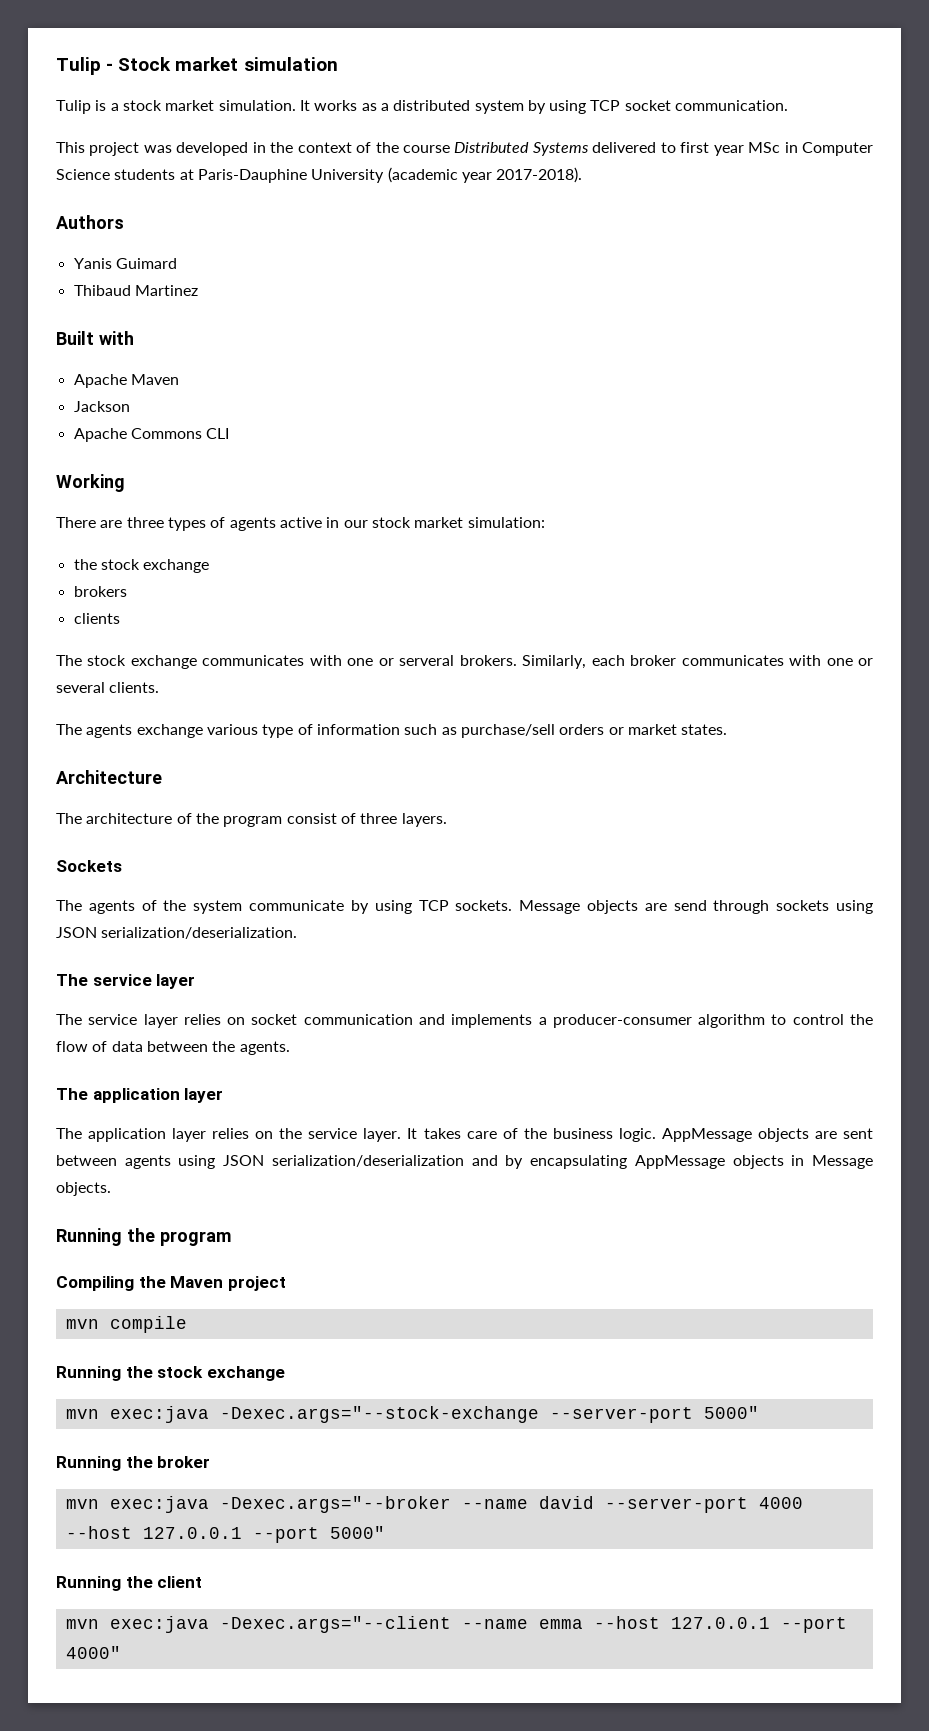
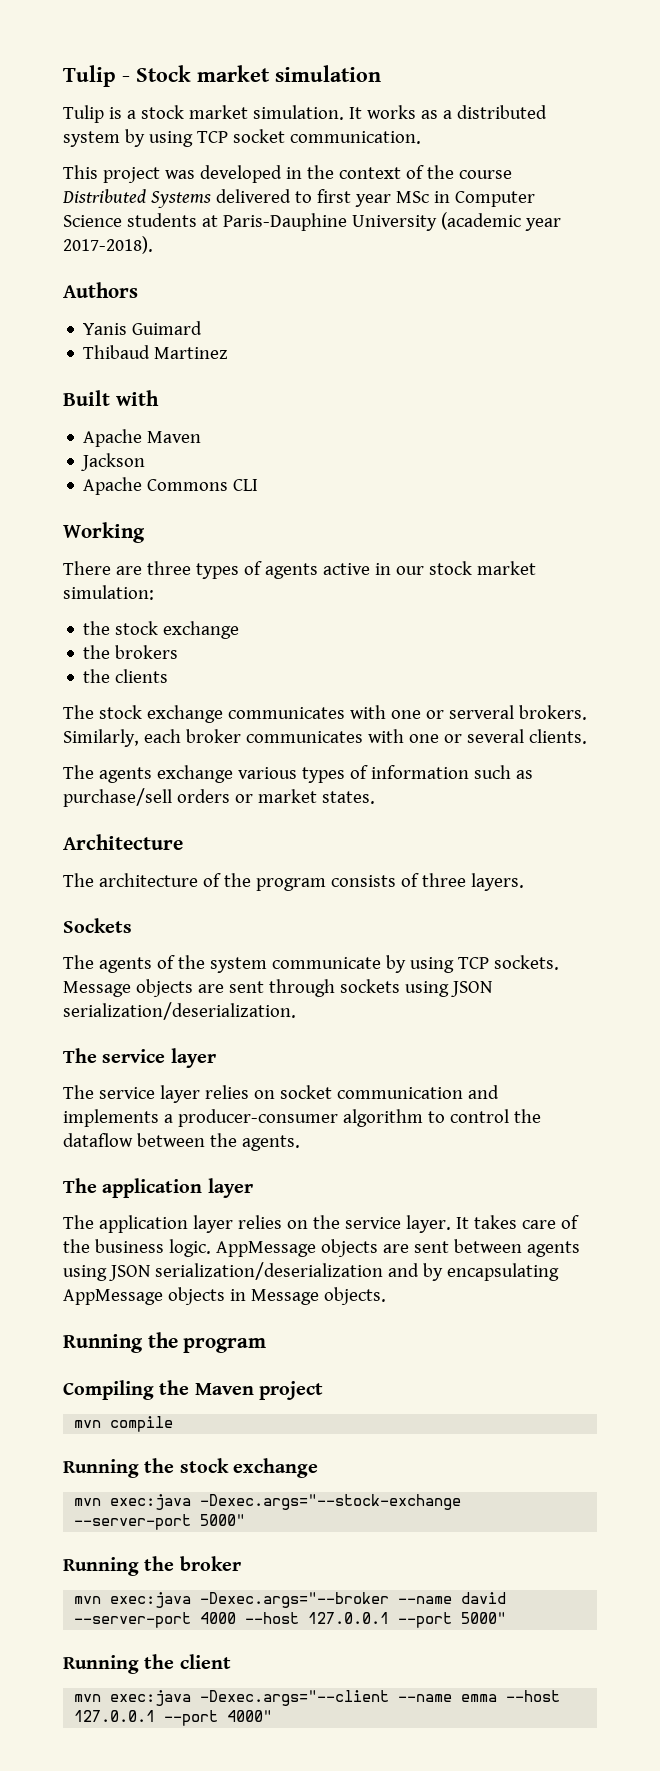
(210, 566) none -> [83,645,111,659] the
(127, 591) none -> [83,669,111,683] the
[262,724,294,738] type -> [301,767,345,783] types
[286,813,337,824] consist -> [330,875,396,887] consists
[673,900,707,911] send -> [228,981,264,993] sent
[56,1041,143,1052] flow of data -> [63,1133,133,1147] dataflow

